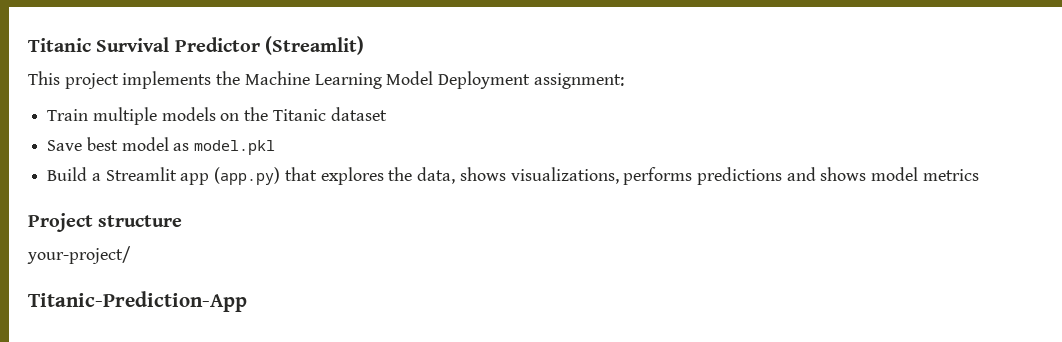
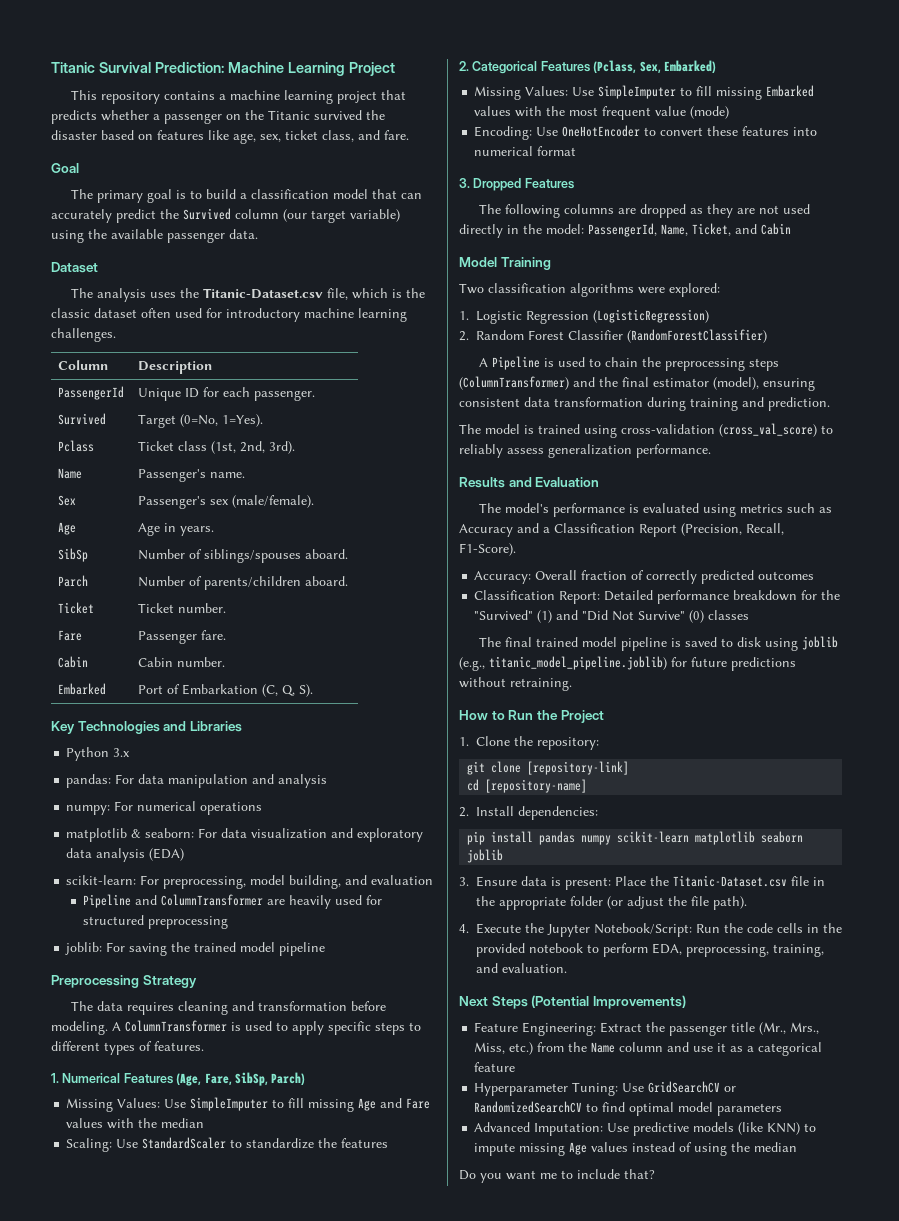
[174,36,364,55] [28,71,624,89] [47,107,387,125] [47,137,276,155] [47,167,979,185] [28,213,183,232] [27,246,131,264] [28,291,247,312] Predictor (Streamlit) // This project implements the Machine Learning Model Deployment assignment: // Train multiple models on the Titanic dataset // Save best model as model.pkl // Build a Streamlit app (app.py) that explores the data, shows visualizations, performs predictions and shows model metrics // Project structure // your-project/ // Titanic-Prediction-App -> [154,62,395,76] [70,90,406,104] [51,110,385,124] [51,130,409,144] [51,163,79,173] [70,189,422,203] [51,208,400,223] [51,229,258,243] [51,262,98,273] [70,288,425,302] [51,308,407,322] [51,328,116,342] [57,360,108,370] [137,361,212,374] [57,386,124,400] [137,387,315,401] [57,413,106,425] [137,414,263,428] [57,440,94,452] [137,441,295,454] [57,468,82,479] [137,469,245,482] [57,495,76,506] [137,495,314,509] [57,522,76,535] [137,523,214,536] [57,548,88,562] [137,549,348,563] [57,575,88,587] [137,576,348,590] [57,602,94,614] [137,603,226,613] [57,630,82,641] [137,630,226,644] [57,656,88,668] [137,657,225,667] [57,683,106,695] [137,684,313,697] [51,721,242,734] [66,747,131,761] [66,774,328,788] [66,801,263,815] [66,828,424,842] [66,848,185,862] [66,875,434,889] [83,894,383,909] [83,915,229,929] [65,942,326,956] [51,975,197,988] [70,1001,386,1015] [51,1020,421,1035] [51,1041,204,1055] [51,1072,306,1086] [66,1097,431,1112] [66,1118,205,1129] [66,1137,389,1152] [459,60,716,74] [474,85,815,100] [474,106,730,120] [474,125,818,140] [474,146,577,156] [459,178,574,191] [478,204,810,218] [459,223,791,238] [459,257,551,270] [459,283,720,297] [459,309,709,324] [459,329,767,343] [478,356,779,371] [459,376,815,391] [459,397,830,411] [459,423,833,438] [459,444,711,458] [459,477,600,488] [478,503,832,517] [459,523,784,537] [459,543,516,556] [474,570,815,584] [474,590,841,604] [474,610,750,623] [478,636,838,651] [459,656,796,671] [459,677,572,691] [459,710,604,723] [459,736,599,750] [467,761,630,775] [467,779,588,793] [459,806,598,820] [467,831,804,845] [467,849,504,863] [459,875,825,890] [476,896,747,910] [459,923,842,937] [476,943,824,957] [476,963,567,973] [459,995,686,1009] [474,1022,820,1036] [474,1042,823,1056] [474,1062,516,1072] [474,1081,737,1096] [474,1101,783,1116] [474,1122,817,1136] [474,1142,798,1156] [459,1169,655,1183] Prediction: Machine Learning Project // This repository contains a machine learning project that predicts whether a passenger on the Titanic survived the disaster based on features like age, sex, ticket class, and fare. // Goal // The primary goal is to build a classification model that can accurately predict the Survived column (our target variable) using the available passenger data. // Dataset // The analysis uses the Titanic-Dataset.csv file, which is the classic dataset often used for introductory machine learning challenges. // Column | Description // PassengerId | Unique ID for each passenger. // Survived | Target (0=No, 1=Yes). // Pclass | Ticket class (1st, 2nd, 3rd). // Name | Passenger's name. // Sex | Passenger's sex (male/female). // Age | Age in years. // SibSp | Number of siblings/spouses aboard. // Parch | Number of parents/children aboard. // Ticket | Ticket number. // Fare | Passenger fare. // Cabin | Cabin number. // Embarked | Port of Embarkation (C, Q, S). // Key Technologies and Libraries // Python 3.x // pandas: For data manipulation and analysis // numpy: For numerical operations // matplotlib & seaborn: For data visualization and exploratory data analysis (EDA) // scikit-learn: For preprocessing, model building, and evaluation // Pipeline and ColumnTransformer are heavily used for structured preprocessing // joblib: For saving the trained model pipeline // Preprocessing Strategy // The data requires cleaning and transformation before modeling. A ColumnTransformer is used to apply specific steps to different types of features. // 1. Numerical Features (Age, Fare, SibSp, Parch) // Missing Values: Use SimpleImputer to fill missing Age and Fare values with the median // Scaling: Use StandardScaler to standardize the features // 2. Categorical Features (Pclass, Sex, Embarked) // Missing Values: Use SimpleImputer to fill missing Embarked values with the most frequent value (mode) // Encoding: Use OneHotEncoder to convert these features into numerical format // 3. Dropped Features // The following columns are dropped as they are not used directly in the model: PassengerId, Name, Ticket, and Cabin // Model Training // Two classification algorithms were explored: // 1. Logistic Regression (LogisticRegression) // 2. Random Forest Classifier (RandomForestClassifier) // A Pipeline is used to chain the preprocessing steps (ColumnTransformer) and the final estimator (model), ensuring consistent data transformation during training and prediction. // The model is trained using cross-validation (cross_val_score) to reliably assess generalization performance. // Results and Evaluation // The model's performance is evaluated using metrics such as Accuracy and a Classification Report (Precision, Recall, F1-Score). // Accuracy: Overall fraction of correctly predicted outcomes // Classification Report: Detailed performance breakdown for the "Survived" (1) and "Did Not Survive" (0) classes // The final trained model pipeline is saved to disk using joblib (e.g., titanic_model_pipeline.joblib) for future predictions without retraining. // How to Run the Project // 1. Clone the repository: // git clone [repository-link] // cd [repository-name] // 2. Install dependencies: // pip install pandas numpy scikit-learn matplotlib seaborn joblib // 3. Ensure data is present: Place the Titanic-Dataset.csv file in the appropriate folder (or adjust the file path). // 4. Execute the Jupyter Notebook/Script: Run the code cells in the provided notebook to perform EDA, preprocessing, training, and evaluation. // Next Steps (Potential Improvements) // Feature Engineering: Extract the passenger title (Mr., Mrs., Miss, etc.) from the Name column and use it as a categorical feature // Hyperparameter Tuning: Use GridSearchCV or RandomizedSearchCV to find optimal model parameters // Advanced Imputation: Use predictive models (like KNN) to impute missing Age values instead of using the median // Do you want me to include that?

